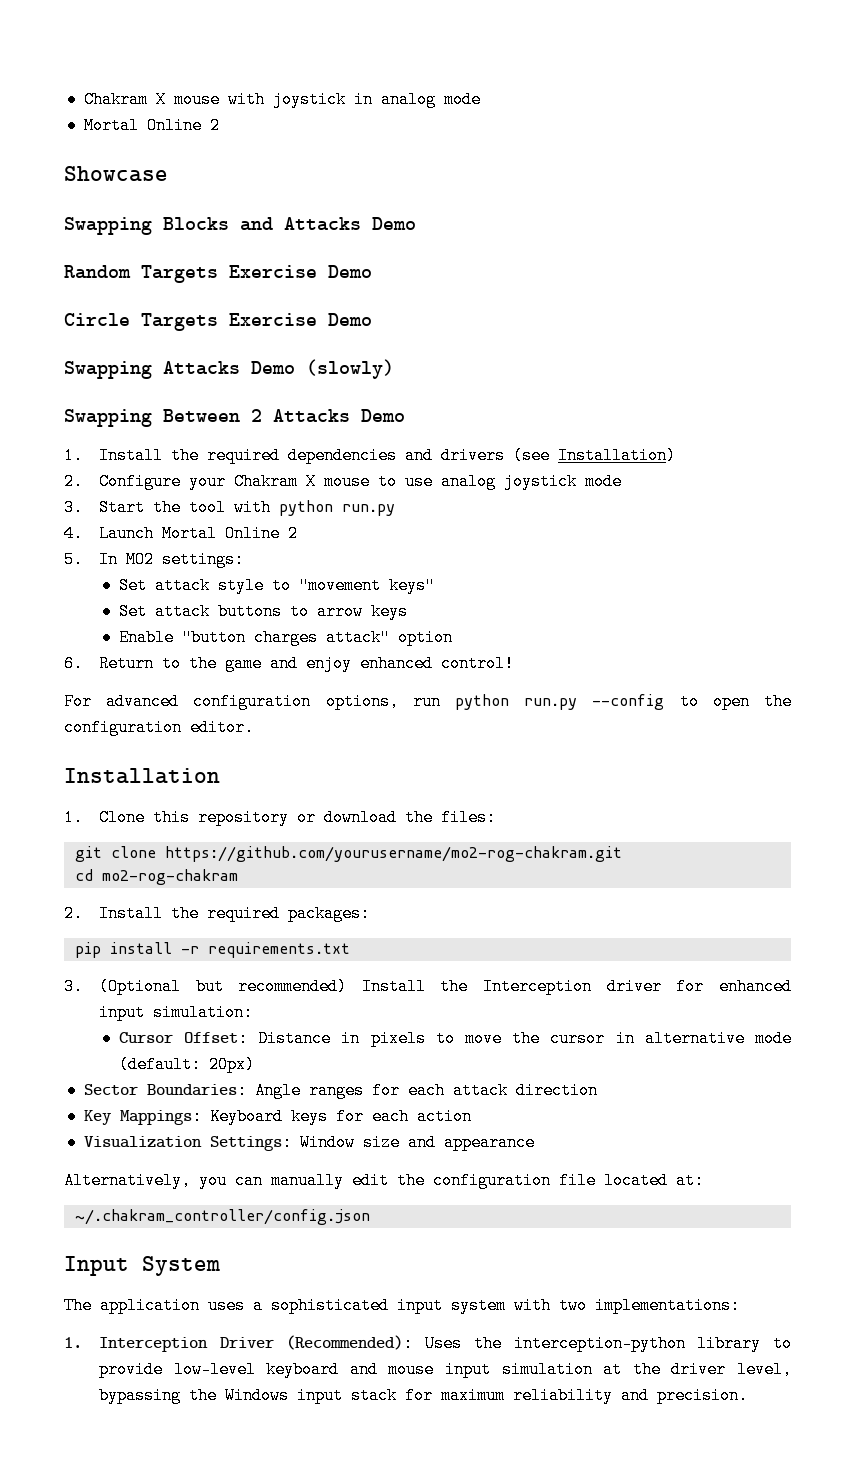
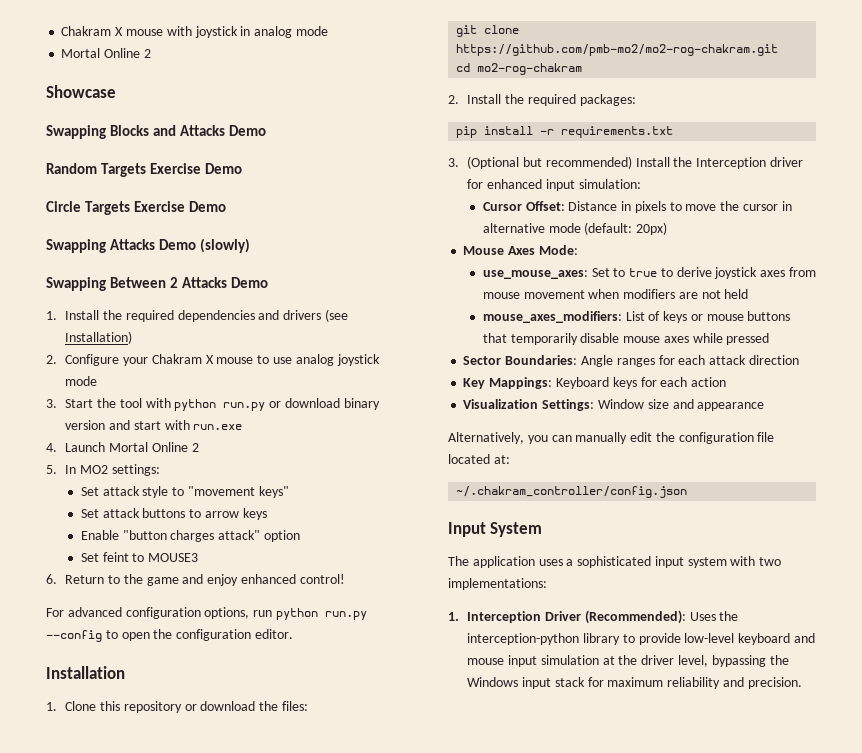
(395, 510) none -> [269,398,380,410] [65,420,243,430] or download binary version and start with run.exe
(453, 637) none -> [80,552,199,562] // Set feint to MOUSE3
[164,846,622,862] https://github.com/yourusername/mo2-rog-chakram.git -> [456,44,779,56] https://github.com/pmb-mo2/mo2-rog-chakram.git
(255, 1064) none -> [463,245,578,255] [482,267,816,279] [482,289,749,299] [482,311,791,323] [482,333,770,345] // Mouse Axes Mode: // use_mouse_axes: Set to true to derive joystick axes from mouse movement when modifiers are not held // mouse_axes_modifiers: List of keys or mouse buttons that temporarily disable mouse axes while pressed

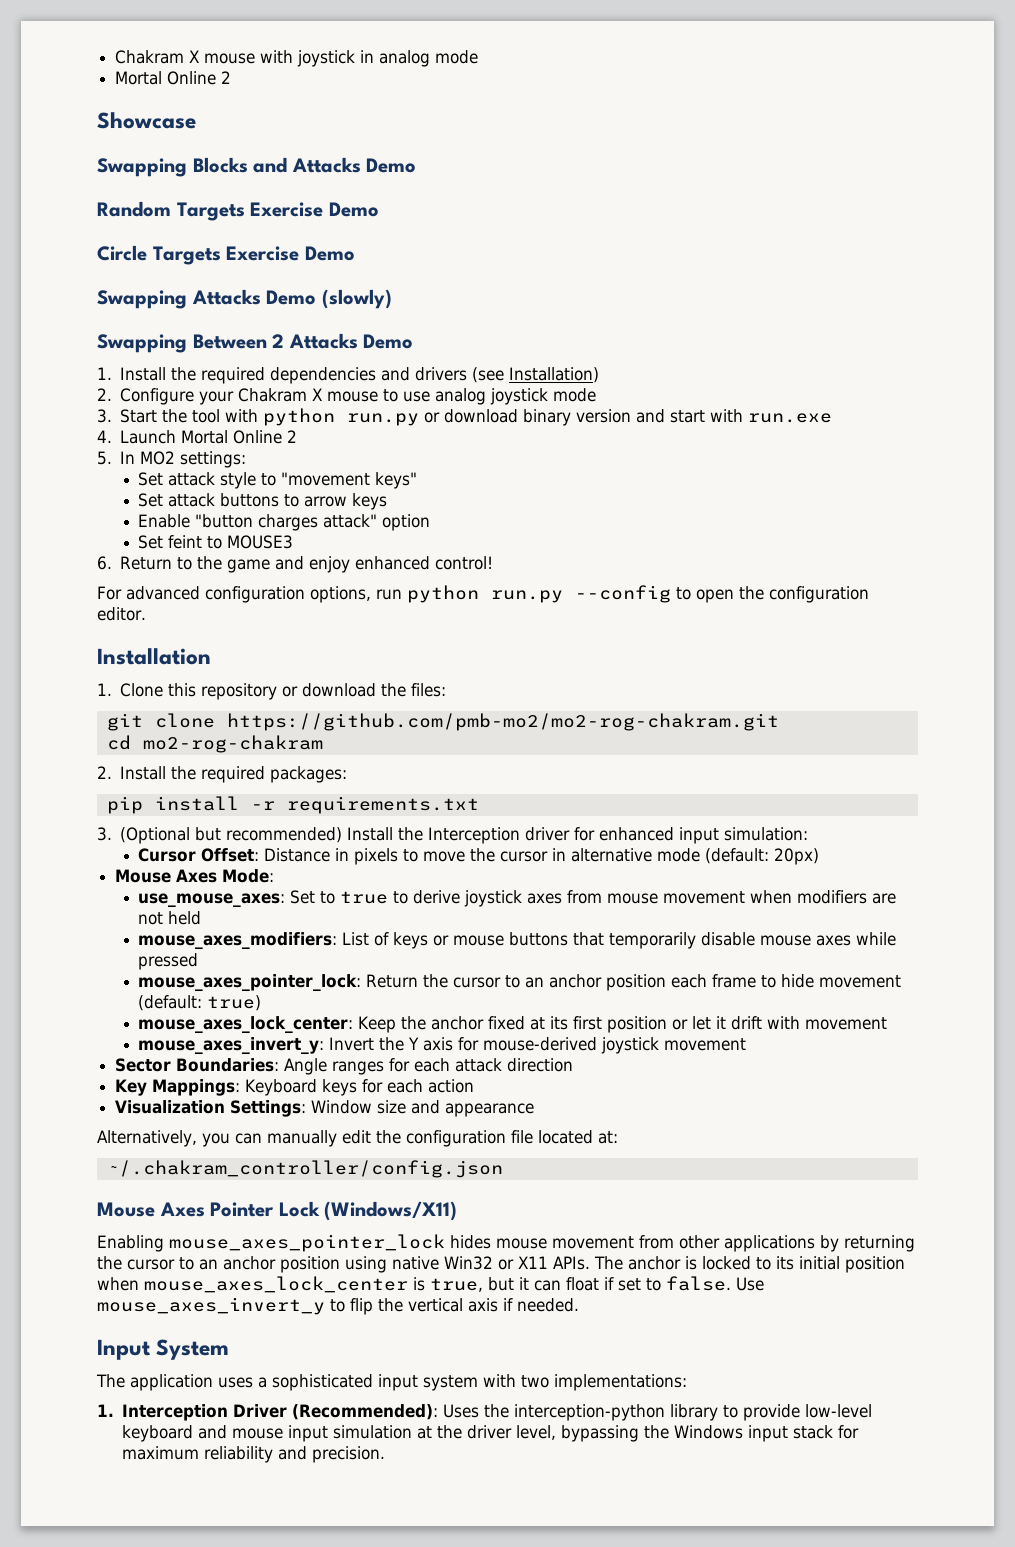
(770, 339) none -> [138,974,902,992] [138,995,262,1011] [138,1016,888,1034] [138,1037,747,1055] // mouse_axes_pointer_lock: Return the cursor to an anchor position each frame to hide movement (default: true) // mouse_axes_lock_center: Keep the anchor fixed at its first position or let it drift with movement // mouse_axes_invert_y: Invert the Y axis for mouse-derived joystick movement
(688, 492) none -> [97,1201,458,1221] [97,1234,915,1252] [97,1256,905,1273] [97,1276,764,1293] [97,1297,579,1315] // Mouse Axes Pointer Lock (Windows/X11) // Enabling mouse_axes_pointer_lock hides mouse movement from other applications by returning the cursor to an anchor position using native Win32 or X11 APIs. The anchor is locked to its initial position when mouse_axes_lock_center is true, but it can float if set to false. Use mouse_axes_invert_y to flip the vertical axis if needed.

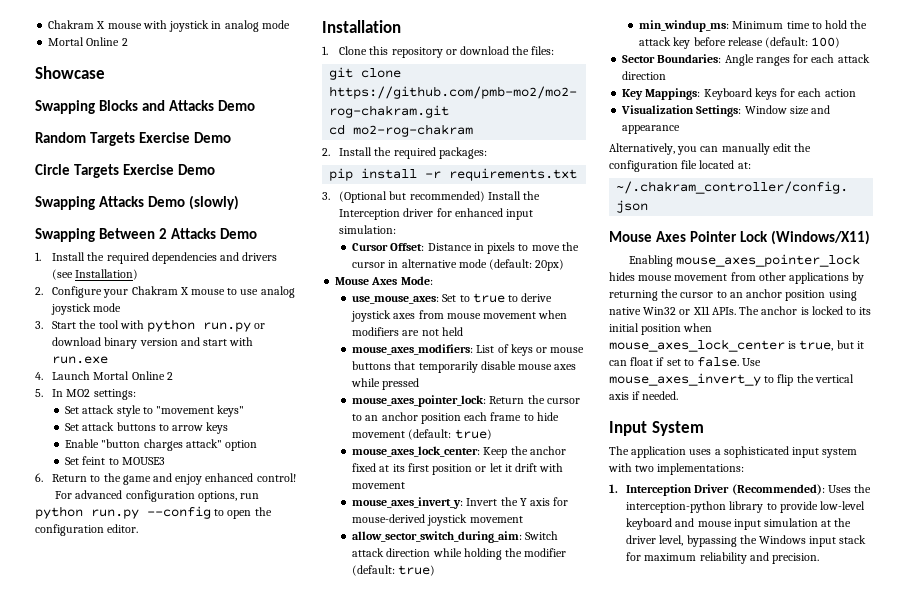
(747, 1044) none -> [352,531,559,543] [352,548,567,560] [352,565,436,576] [639,20,868,32] [639,37,841,49] // allow_sector_switch_during_aim: Switch attack direction while holding the modifier (default: true) // min_windup_ms: Minimum time to hold the attack key before release (default: 100)

